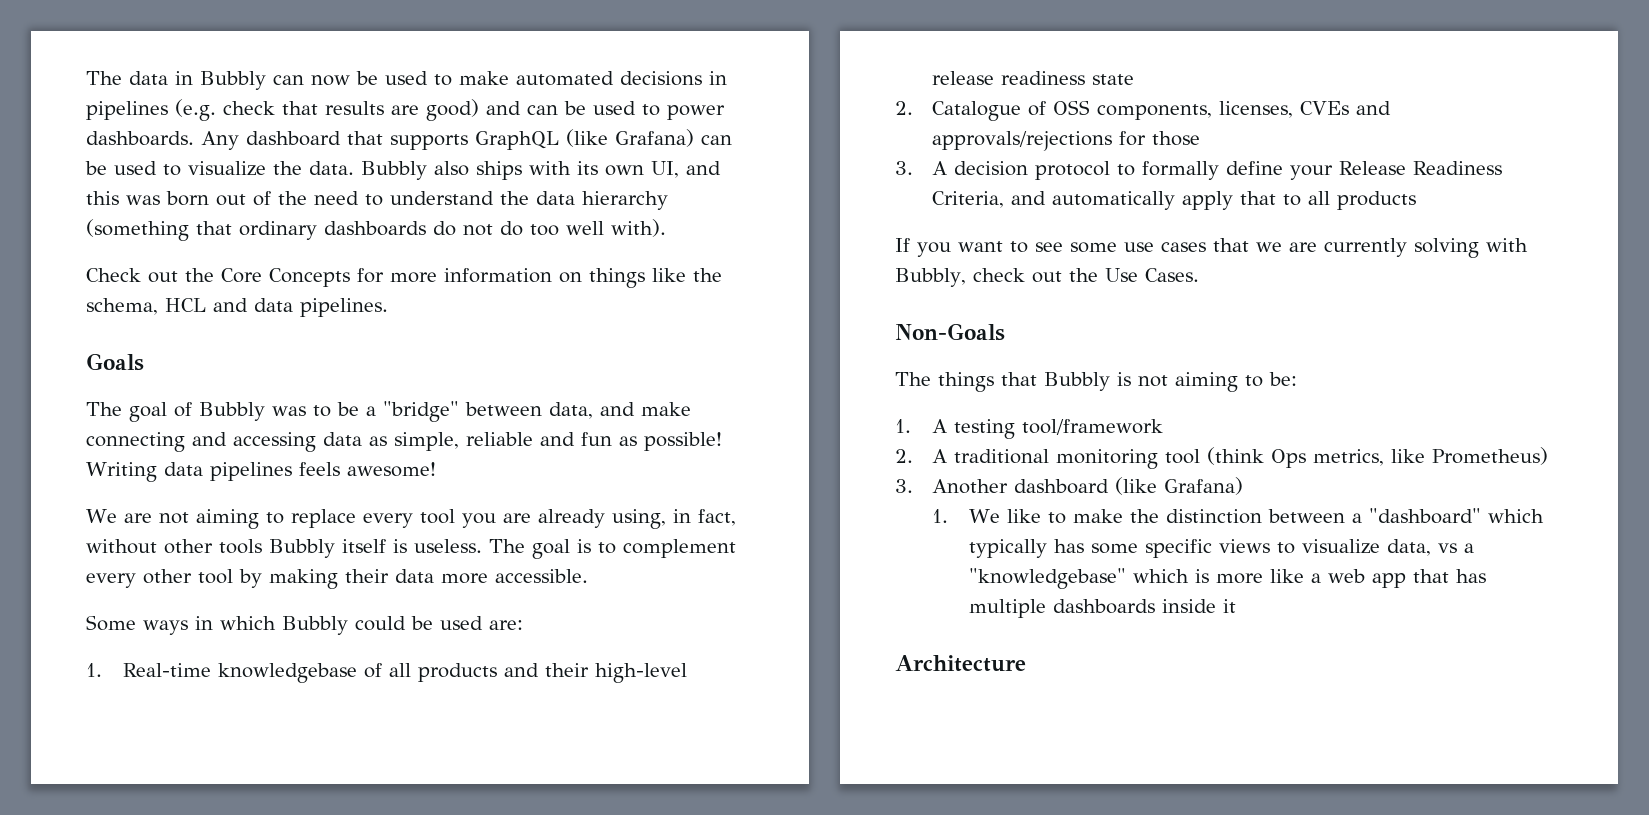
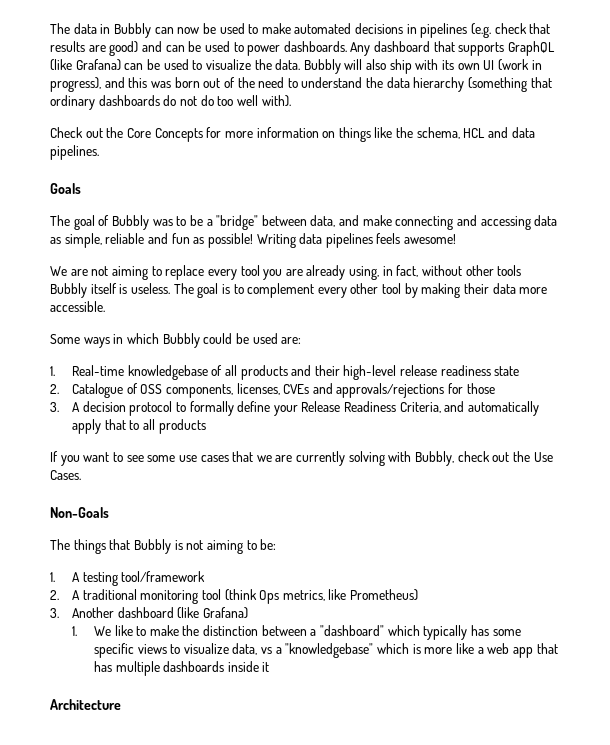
[434,161,679,180] also ships with its own UI, -> [344,59,542,74] [50,77,101,92] will also ship with its own UI (work in progress),

